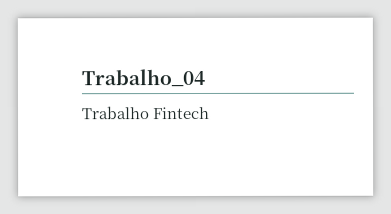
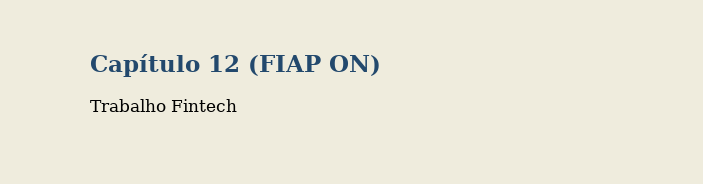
[81,68,205,88] Trabalho_04 -> [90,54,381,77] Capítulo 12 (FIAP ON)

